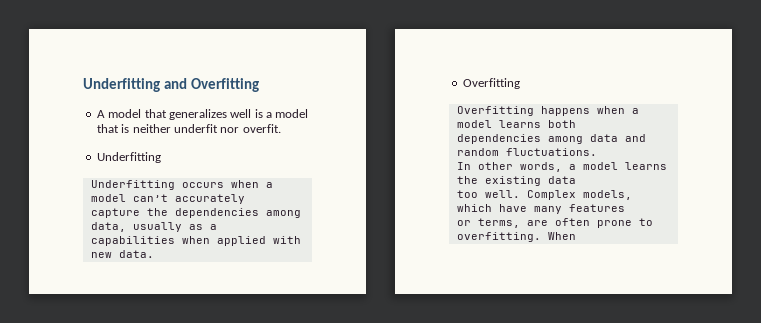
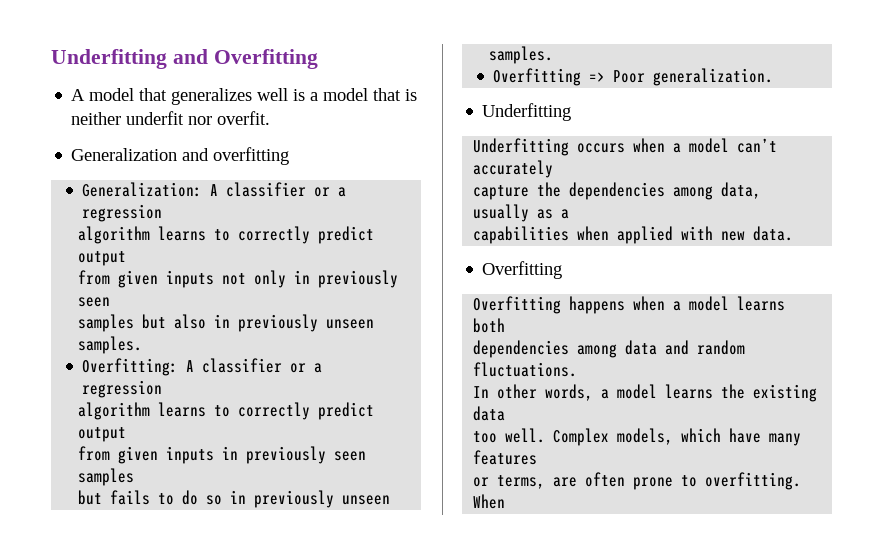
(281, 128) none -> [71,147,290,165] [82,182,347,197] [82,204,163,222] [78,226,375,244] [78,251,127,266] [78,270,399,288] [78,297,111,307] [78,314,375,332] [78,336,143,354] [82,358,323,376] [82,380,163,398] [78,402,375,420] [78,427,127,442] [78,446,367,464] [78,468,135,486] [78,490,391,508] [489,46,554,64] [493,68,774,86] // Generalization and overfitting // Generalization: A classifier or a regression // algorithm learns to correctly predict output // from given inputs not only in previously seen // samples but also in previously unseen samples. // Overfitting: A classifier or a regression // algorithm learns to correctly predict output // from given inputs in previously seen samples // but fails to do so in previously unseen samples. // Overfitting => Poor generalization.

